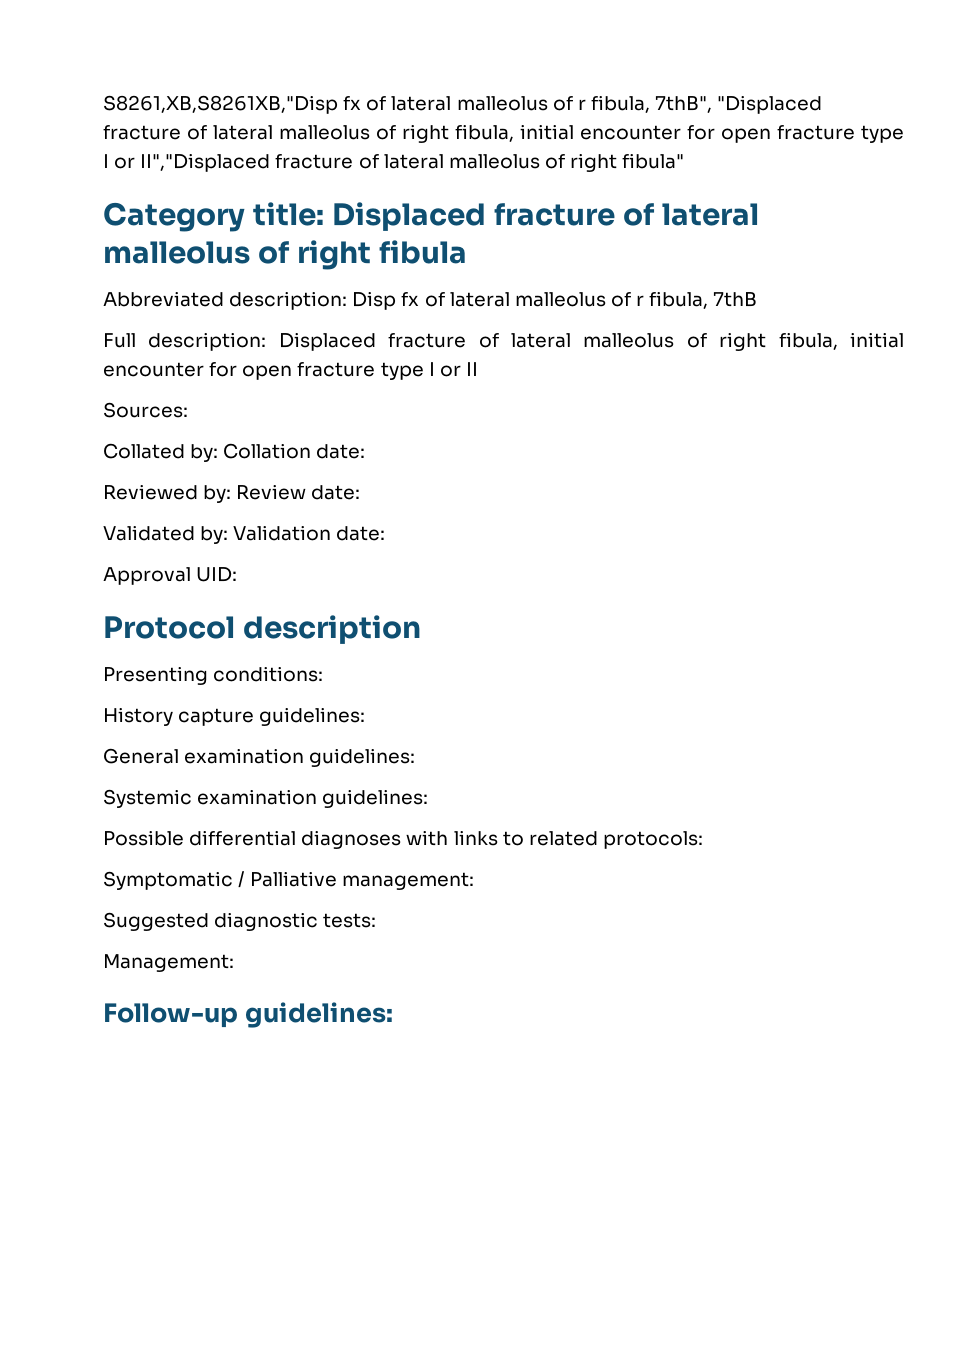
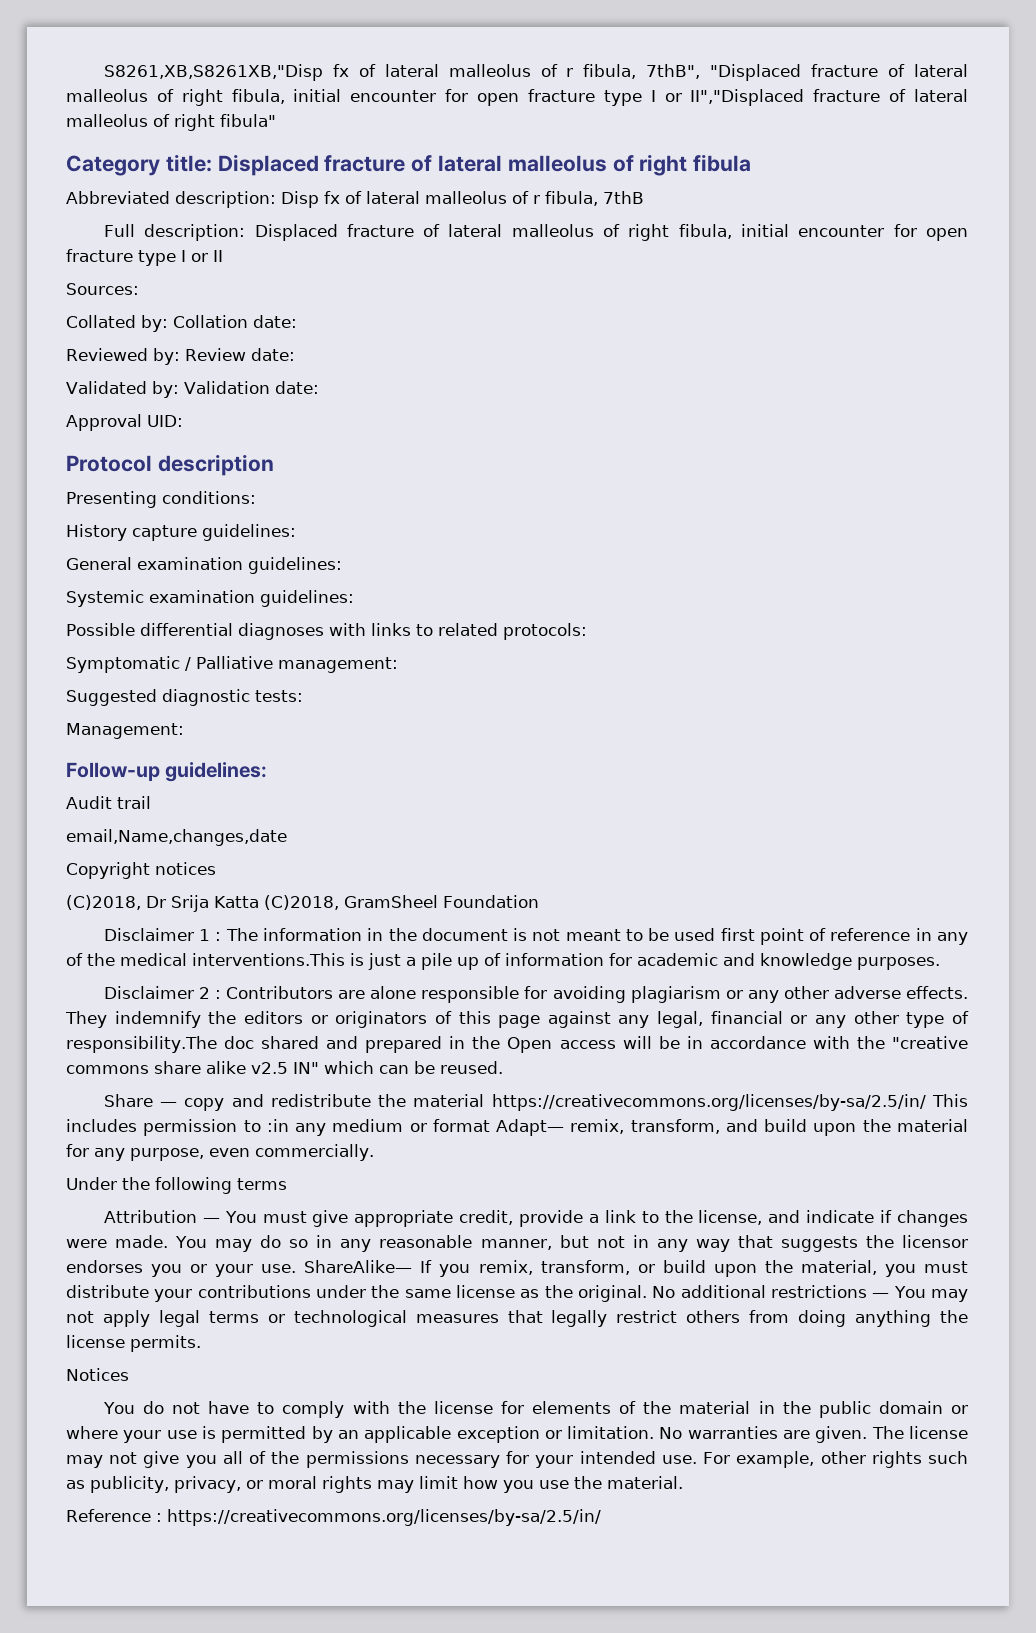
(393, 1015) none -> [66,796,151,809] [66,829,287,846] [66,862,216,879] [66,895,539,912] [103,928,969,945] [66,953,940,970] [103,986,968,1003] [65,1011,969,1028] [66,1036,969,1053] [66,1061,503,1074] [103,1094,969,1111] [66,1119,968,1136] [66,1144,374,1161] [66,1177,287,1194] [103,1210,968,1227] [66,1235,968,1252] [66,1260,968,1277] [66,1285,969,1302] [66,1310,969,1327] [66,1335,201,1352] [66,1368,129,1381] [102,1401,968,1418] [66,1426,968,1443] [66,1451,969,1468] [66,1476,683,1493] [66,1509,601,1526] // Audit trail // email,Name,changes,date // Copyright notices // (C)2018, Dr Srija Katta (C)2018, GramSheel Foundation // Disclaimer 1 : The information in the document is not meant to be used first point of reference in any of the medical interventions.This is just a pile up of information for academic and knowledge purposes. // Disclaimer 2 : Contributors are alone responsible for avoiding plagiarism or any other adverse effects. They indemnify the editors or originators of this page against any legal, financial or any other type of responsibility.The doc shared and prepared in the Open access will be in accordance with the "creative commons share alike v2.5 IN" which can be reused. // Share — copy and redistribute the material https://creativecommons.org/licenses/by-sa/2.5/in/ This includes permission to :in any medium or format Adapt— remix, transform, and build upon the material for any purpose, even commercially. // Under the following terms // Attribution — You must give appropriate credit, provide a link to the license, and indicate if changes were made. You may do so in any reasonable manner, but not in any way that suggests the licensor endorses you or your use. ShareAlike— If you remix, transform, or build upon the material, you must distribute your contributions under the same license as the original. No additional restrictions — You may not apply legal terms or technological measures that legally restrict others from doing anything the license permits. // Notices // You do not have to comply with the license for elements of the material in the public domain or where your use is permitted by an applicable exception or limitation. No warranties are given. The license may not give you all of the permissions necessary for your intended use. For example, other rights such as publicity, privacy, or moral rights may limit how you use the material. // Reference : https://creativecommons.org/licenses/by-sa/2.5/in/

